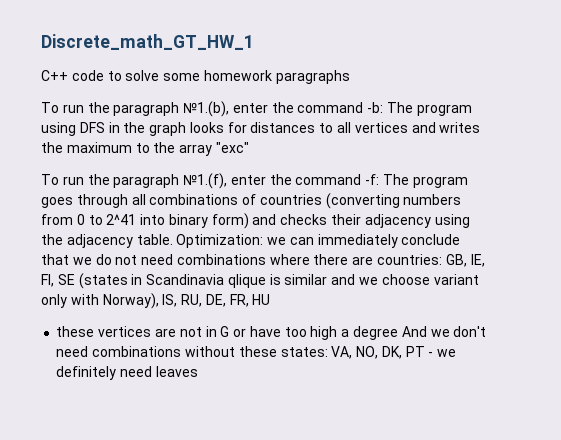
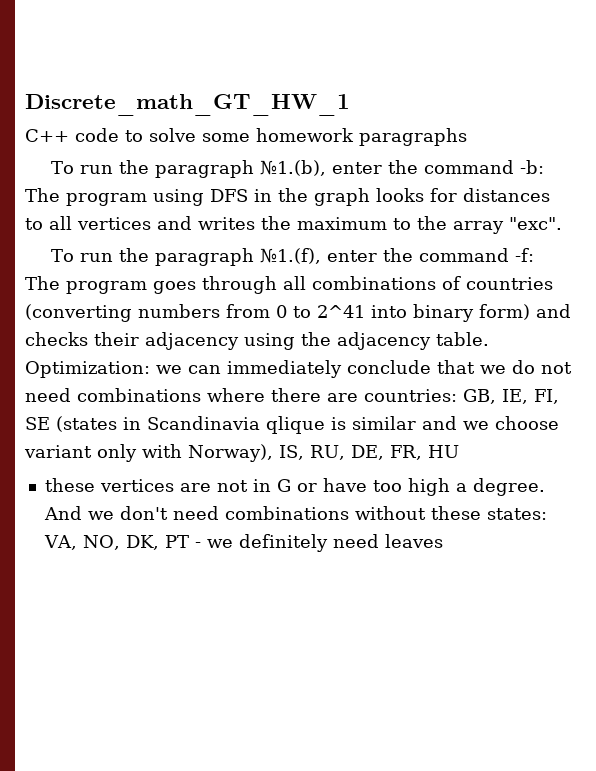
[215,142,249,153] "exc" -> [509,217,562,230] "exc".
[352,326,398,340] degree -> [472,478,545,496] degree.

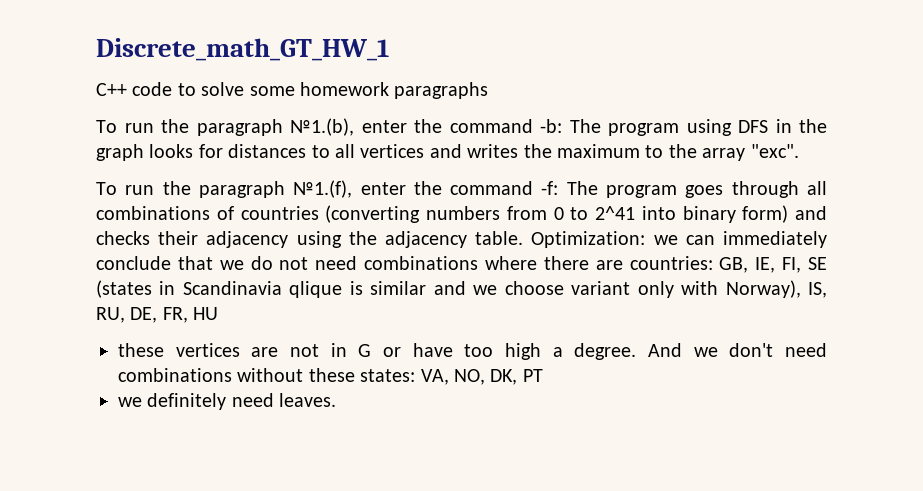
[194,542,201,548] - -> (543, 375) //
[384,534,443,548] leaves -> [279,393,337,407] leaves.

